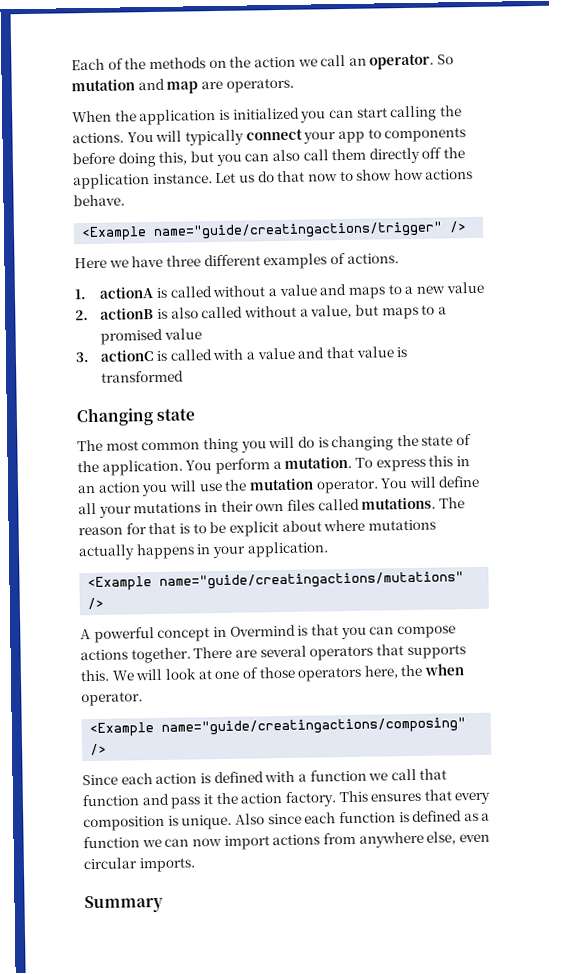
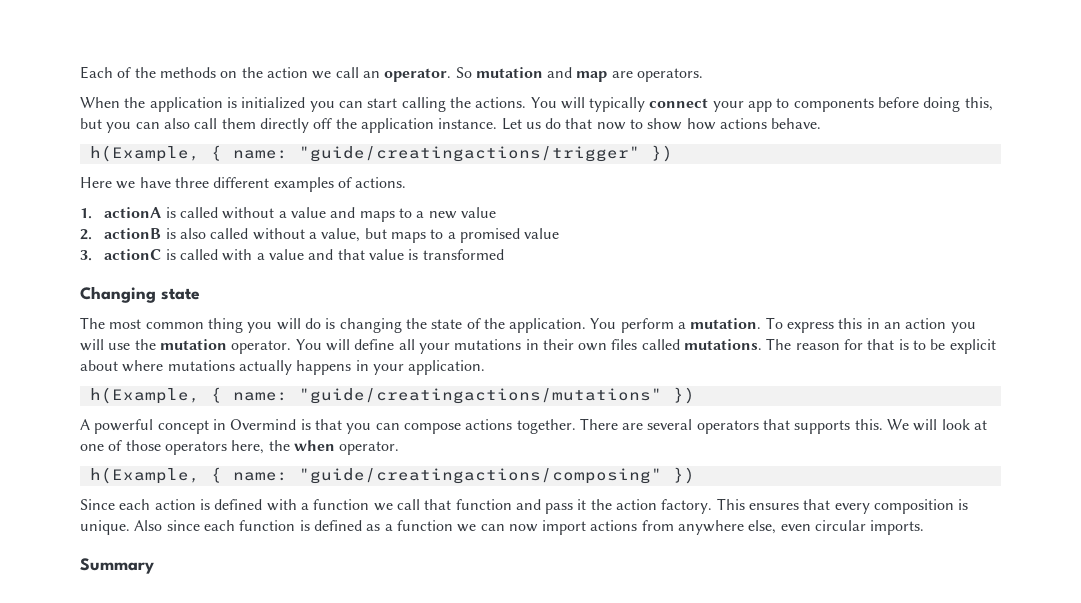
[81,221,468,242] <Example name="guide/creatingactions/trigger" /> -> [89,145,673,162] h(Example, { name: "guide/creatingactions/trigger" })
[87,571,465,592] [87,597,105,610] <Example name="guide/creatingactions/mutations" /> -> [89,387,695,404] h(Example, { name: "guide/creatingactions/mutations" })
[89,717,467,738] [90,743,108,756] <Example name="guide/creatingactions/composing" /> -> [89,467,695,484] h(Example, { name: "guide/creatingactions/composing" })

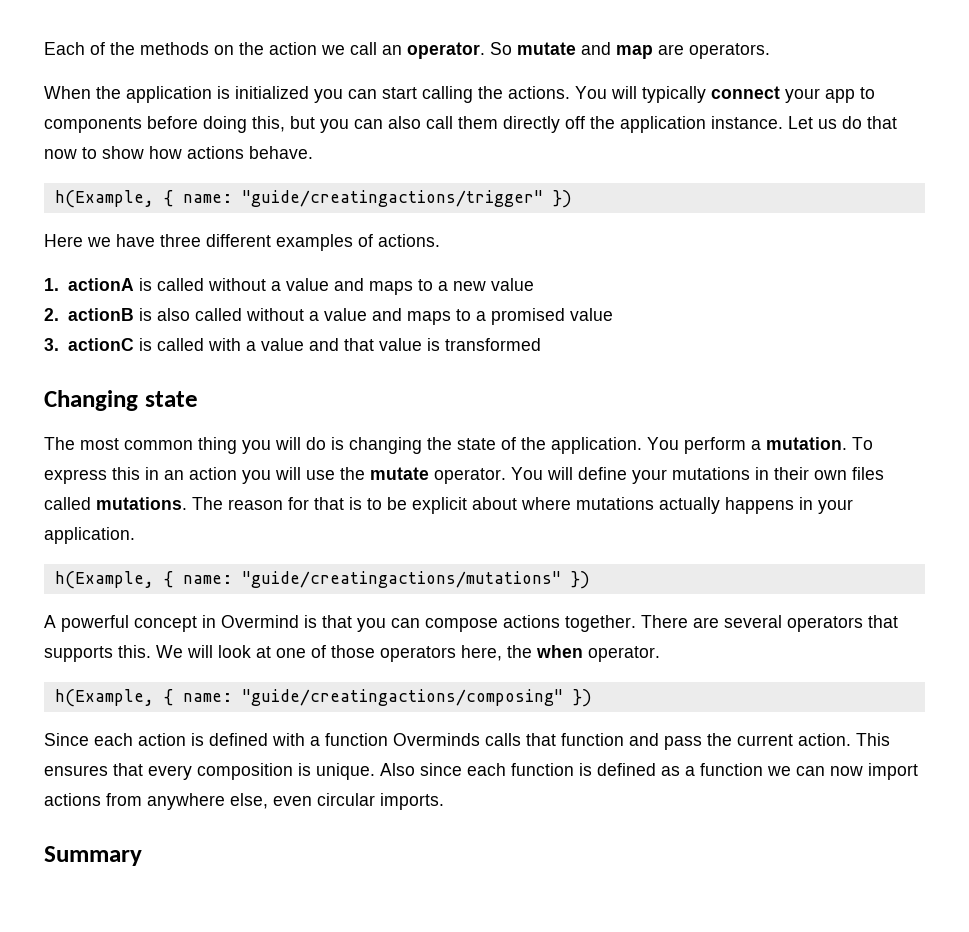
[475,67,543,78] mutation -> [517,42,576,55] mutate
[321,228,387,242] value, but -> [324,308,403,321] value and
[159,339,227,350] mutation -> [370,467,429,480] mutate
[398,339,415,350] all -> (627, 473) none
[373,499,420,511] we call -> [393,733,521,746] Overminds calls
[577,499,713,514] it the action factory. -> [707,733,851,746] the current action.

